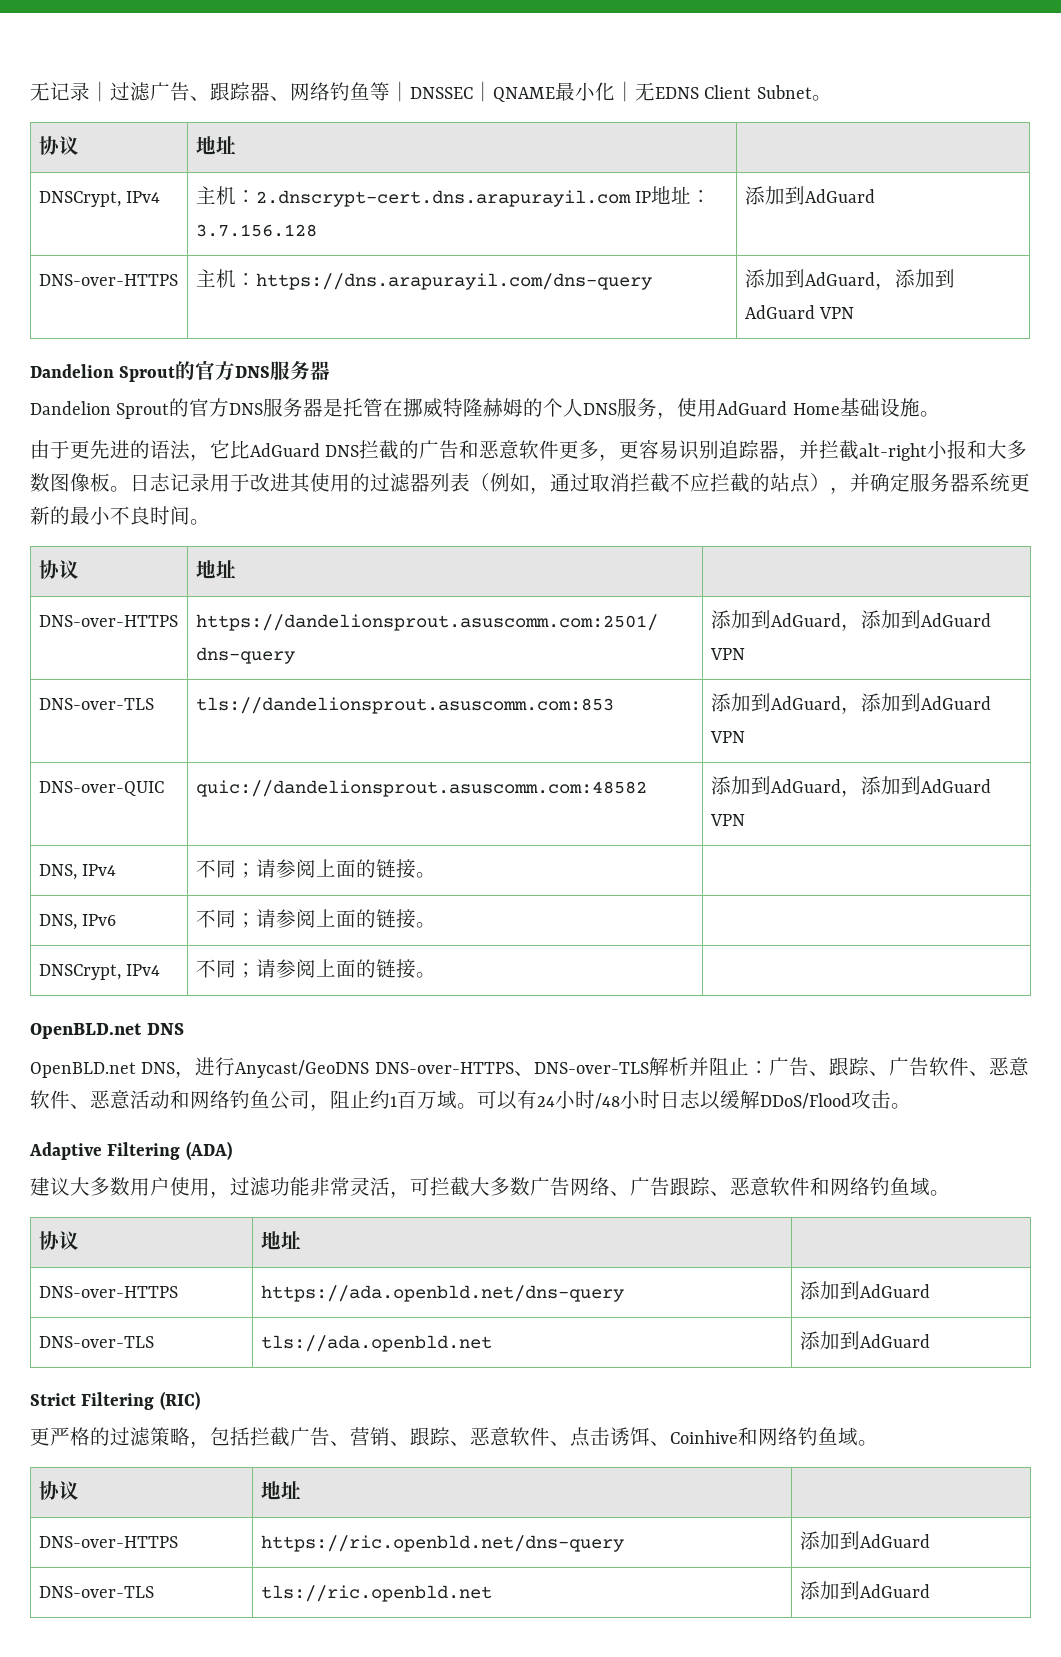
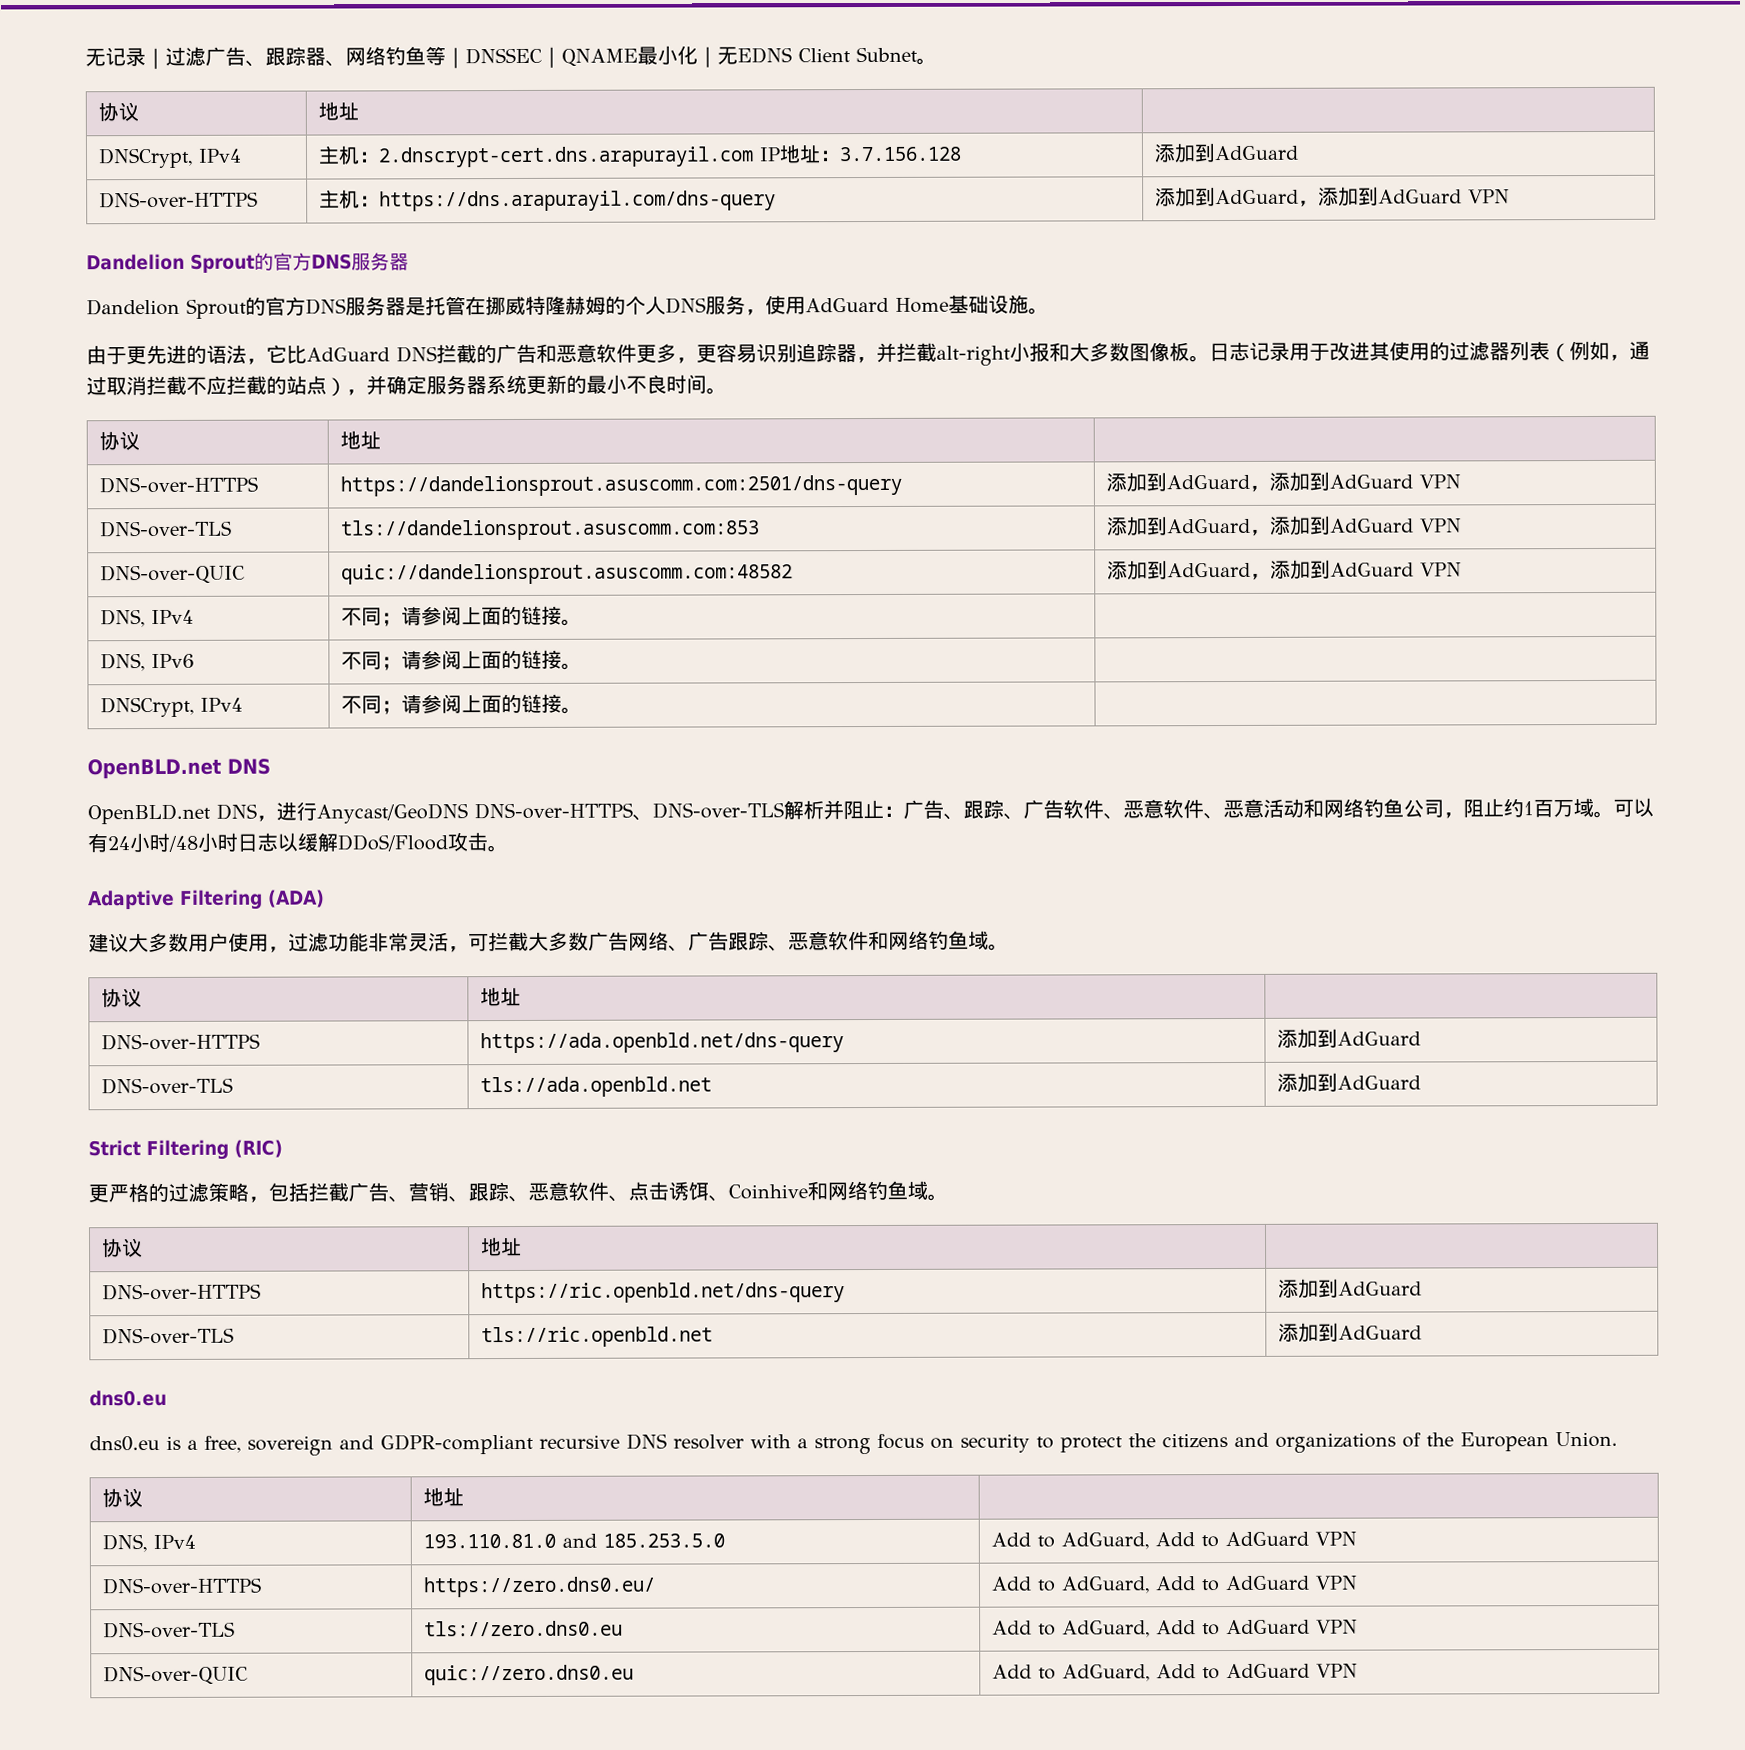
(930, 1591) none -> [89,1389,167,1407] [89,1431,1618,1456] [102,1488,144,1508] [423,1487,465,1507] [102,1534,197,1553] [423,1533,726,1549] [991,1531,1358,1550] [102,1577,263,1595] [423,1576,657,1598] [991,1575,1358,1594] [103,1621,236,1639] [424,1620,624,1637] [992,1619,1359,1638] [103,1665,249,1686] [424,1664,635,1686] [992,1663,1359,1682] // dns0.eu // dns0.eu is a free, sovereign and GDPR-compliant recursive DNS resolver with a strong focus on security to protect the citizens and organizations of the European Union. // 协议 | 地址 | // DNS, IPv4 | 193.110.81.0 and 185.253.5.0 | Add to AdGuard, Add to AdGuard VPN // DNS-over-HTTPS | https://zero.dns0.eu/ | Add to AdGuard, Add to AdGuard VPN // DNS-over-TLS | tls://zero.dns0.eu | Add to AdGuard, Add to AdGuard VPN // DNS-over-QUIC | quic://zero.dns0.eu | Add to AdGuard, Add to AdGuard VPN

